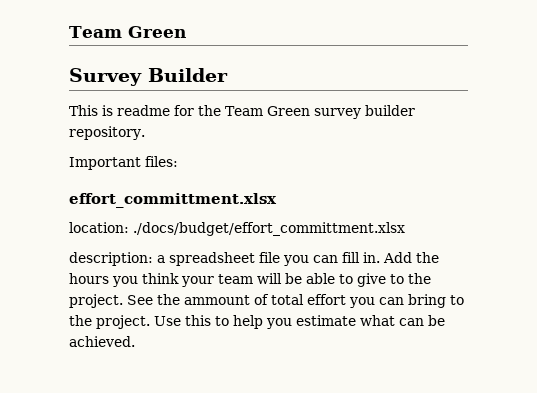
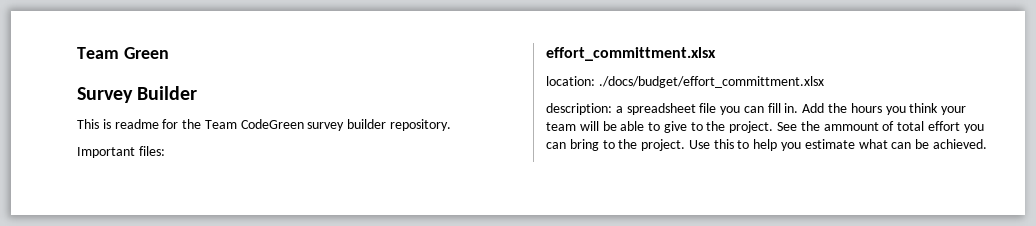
[266,106,310,116] Green -> [240,119,304,129] CodeGreen

